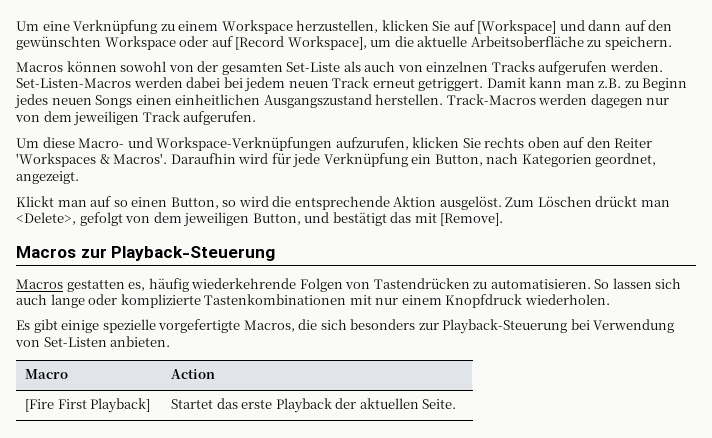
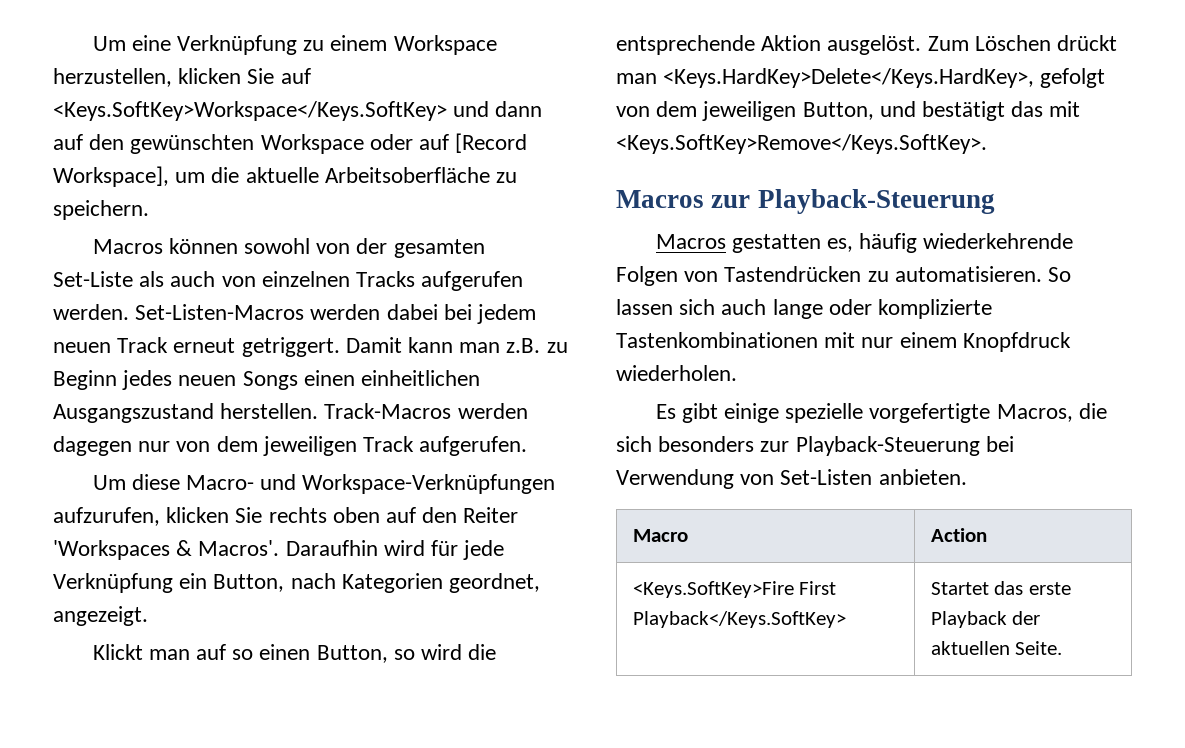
[477,20,557,34] [Workspace] -> [53,101,447,121] <Keys.SoftKey>Workspace</Keys.SoftKey>
[16,212,76,225] <Delete>, -> [663,68,1035,88] <Keys.HardKey>Delete</Keys.HardKey>,
[440,213,504,226] [Remove]. -> [616,134,987,154] <Keys.SoftKey>Remove</Keys.SoftKey>.
[25,398,151,413] [Fire First Playback] -> [632,581,837,598] [632,611,846,628] <Keys.SoftKey>Fire First Playback</Keys.SoftKey>

